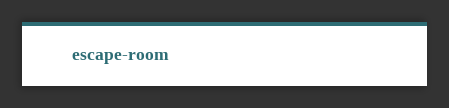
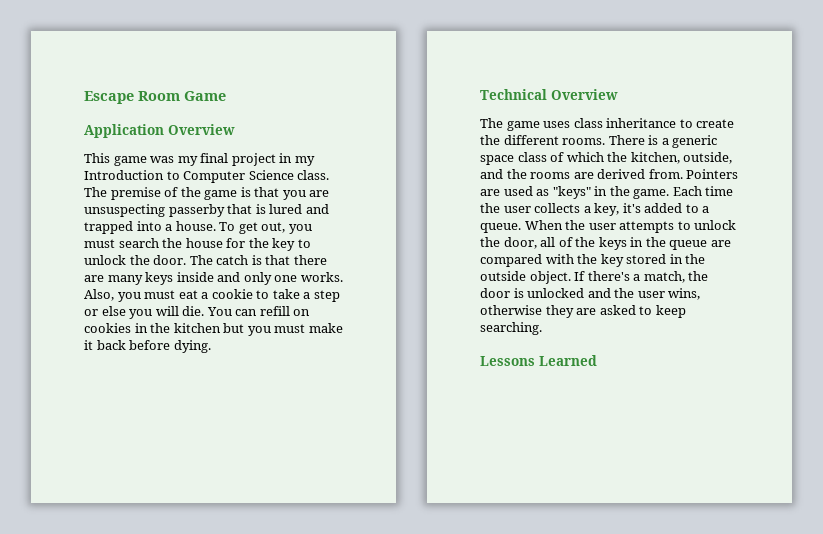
[72,52,169,64] escape-room -> [84,91,226,104] [84,124,235,138] [84,153,315,166] [84,170,330,183] [84,187,330,200] [84,204,329,217] [84,221,312,234] [84,238,311,251] [84,255,327,265] [84,272,343,285] [84,289,340,302] [84,306,311,319] [84,323,343,336] [84,340,211,353] [480,89,618,100] [480,118,735,131] [480,135,718,148] [480,152,733,165] [480,169,739,179] [480,186,734,199] [480,203,710,216] [480,220,737,233] [480,237,731,250] [480,254,706,267] [480,271,709,284] [480,288,701,300] [480,305,686,318] [480,322,542,335] [480,355,597,366] Escape Room Game // Application Overview // This game was my final project in my Introduction to Computer Science class. The premise of the game is that you are unsuspecting passerby that is lured and trapped into a house. To get out, you must search the house for the key to unlock the door. The catch is that there are many keys inside and only one works. Also, you must eat a cookie to take a step or else you will die. You can refill on cookies in the kitchen but you must make it back before dying. // Technical Overview // The game uses class inheritance to create the different rooms. There is a generic space class of which the kitchen, outside, and the rooms are derived from. Pointers are used as "keys" in the game. Each time the user collects a key, it's added to a queue. When the user attempts to unlock the door, all of the keys in the queue are compared with the key stored in the outside object. If there's a match, the door is unlocked and the user wins, otherwise they are asked to keep searching. // Lessons Learned

